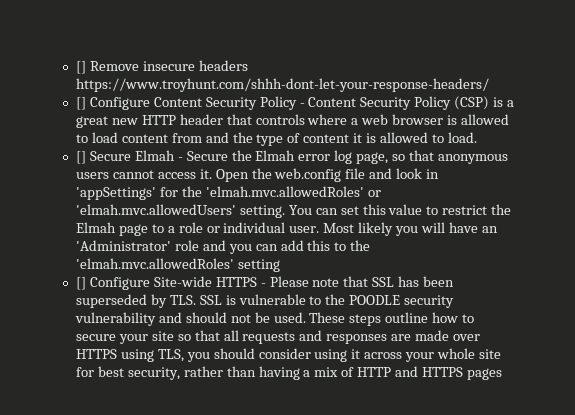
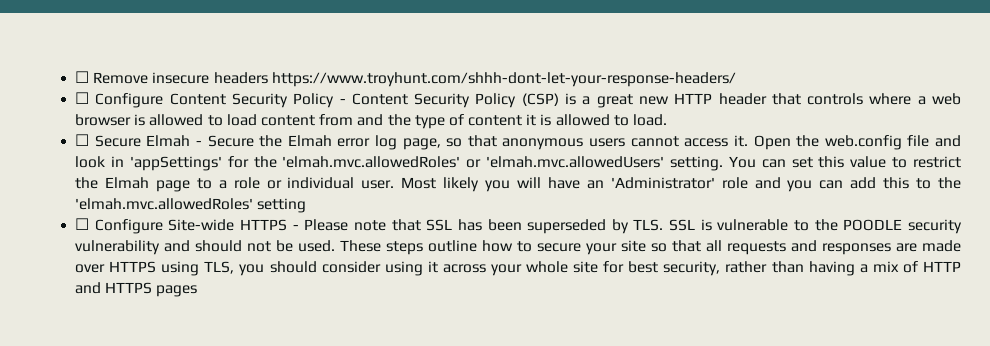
[75,61,86,74] [] -> [75,71,90,83] ☐
[75,97,86,110] [] -> [75,92,90,104] ☐
[75,151,86,164] [] -> [75,134,90,146] ☐
[75,277,86,290] [] -> [75,218,90,230] ☐

